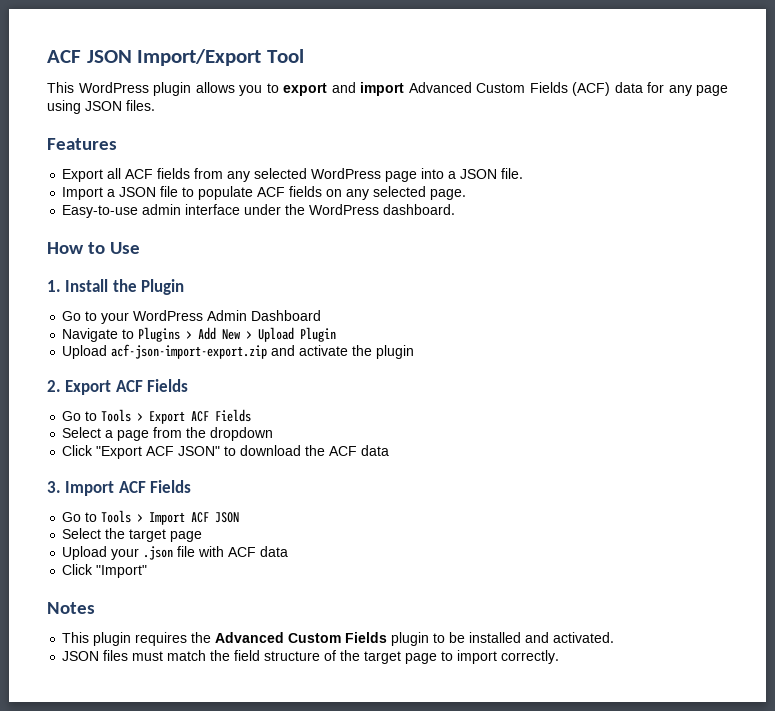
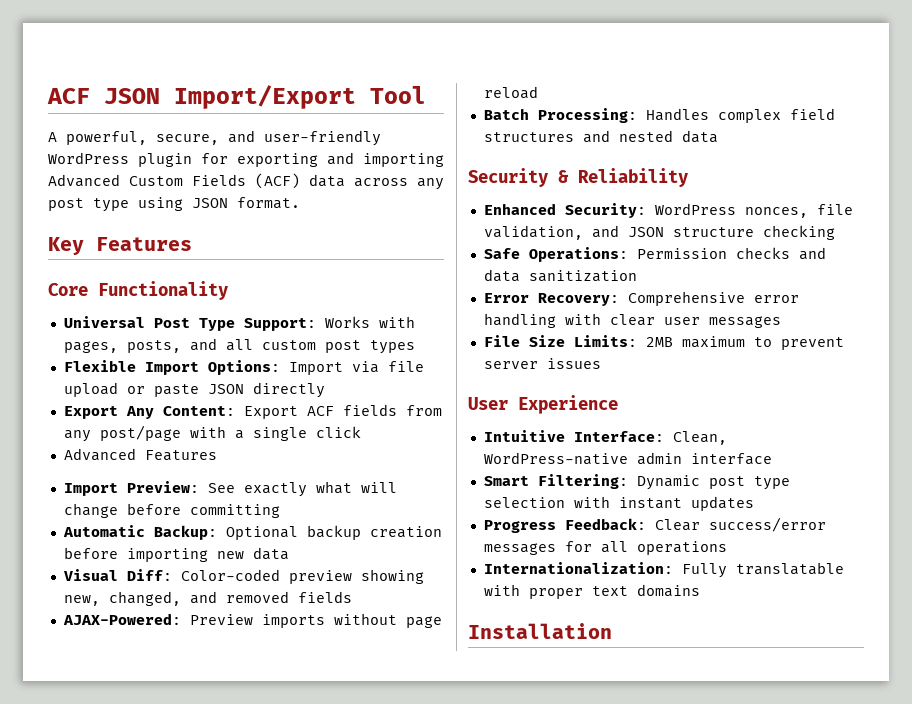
[47,82,404,96] This WordPress plugin allows you to export and import -> [48,130,381,146] [48,152,444,167] A powerful, secure, and user-friendly WordPress plugin for exporting and importing
[647,82,728,96] [47,100,155,114] [47,138,117,150] [62,168,524,182] [62,186,467,200] [62,204,456,218] [47,242,140,254] [47,279,185,295] [62,310,322,324] [62,327,337,342] [62,344,415,359] [47,379,189,395] [62,409,252,424] [62,427,274,441] [62,445,390,459] [47,480,192,496] [62,510,240,525] [62,528,203,542] [62,546,289,560] [62,564,148,578] [47,602,95,614] [62,632,615,646] [62,650,560,664] for any page using JSON files. // Features // Export all ACF fields from any selected WordPress page into a JSON file. // Import a JSON file to populate ACF fields on any selected page. // Easy-to-use admin interface under the WordPress dashboard. // How to Use // 1. Install the Plugin // Go to your WordPress Admin Dashboard // Navigate to Plugins > Add New > Upload Plugin // Upload acf-json-import-export.zip and activate the plugin // 2. Export ACF Fields // Go to Tools > Export ACF Fields // Select a page from the dropdown // Click "Export ACF JSON" to download the ACF data // 3. Import ACF Fields // Go to Tools > Import ACF JSON // Select the target page // Upload your .json file with ACF data // Click "Import" // Notes // This plugin requires the Advanced Custom Fields plugin to be installed and activated. // JSON files must match the field structure of the target page to import correctly. -> [354,178,444,190] [48,197,300,212] [48,237,192,255] [48,281,228,300] [63,316,415,331] [63,338,415,354] [63,360,424,375] [63,382,325,398] [63,404,442,419] [63,425,361,442] [63,448,217,461] [63,481,397,497] [63,503,280,518] [62,525,442,540] [63,547,289,562] [63,569,424,584] [63,591,352,606] [62,613,442,628] [483,86,538,99] [483,108,835,123] [483,130,718,143] [468,168,688,187] [483,203,853,218] [483,225,835,240] [483,247,826,262] [483,269,637,282] [483,291,799,306] [483,313,781,328] [483,335,844,350] [483,358,601,369] [468,395,618,414] [483,430,727,445] [483,452,772,465] [483,474,790,490] [483,496,754,511] [483,517,826,533] [483,541,727,555] [483,562,844,578] [483,584,700,599] [468,623,612,639] across any post type using JSON format. // Key Features // Core Functionality // Universal Post Type Support: Works with pages, posts, and all custom post types // Flexible Import Options: Import via file upload or paste JSON directly // Export Any Content: Export ACF fields from any post/page with a single click // Advanced Features // Import Preview: See exactly what will change before committing // Automatic Backup: Optional backup creation before importing new data // Visual Diff: Color-coded preview showing new, changed, and removed fields // AJAX-Powered: Preview imports without page reload // Batch Processing: Handles complex field structures and nested data // Security & Reliability // Enhanced Security: WordPress nonces, file validation, and JSON structure checking // Safe Operations: Permission checks and data sanitization // Error Recovery: Comprehensive error handling with clear user messages // File Size Limits: 2MB maximum to prevent server issues // User Experience // Intuitive Interface: Clean, WordPress-native admin interface // Smart Filtering: Dynamic post type selection with instant updates // Progress Feedback: Clear success/error messages for all operations // Internationalization: Fully translatable with proper text domains // Installation

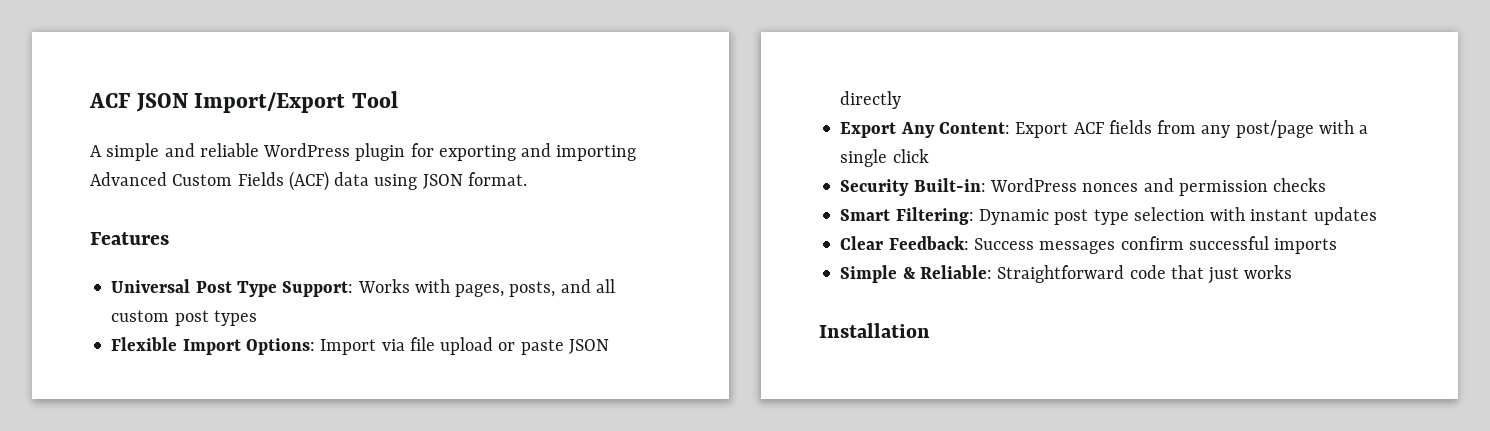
[66,130,381,146] powerful, secure, and user-friendly -> [106,143,259,161] simple and reliable
[354,178,444,190] [48,198,129,212] across any post type -> (370, 179) none
[48,237,192,255] [48,281,228,300] Key Features // Core Functionality -> [90,232,169,245] Features
[63,448,217,461] [63,481,397,497] [63,503,280,518] [62,525,442,540] [63,547,289,562] [63,569,424,584] [63,591,352,606] [62,613,442,628] [483,86,538,99] [483,108,835,123] [483,130,718,143] [468,168,688,187] [483,203,853,218] [483,225,835,240] [483,247,826,262] [483,269,637,282] [483,291,799,306] [483,313,781,328] [483,335,844,350] [483,358,601,369] [468,395,618,414] [483,430,727,445] [483,452,772,465] Advanced Features // Import Preview: See exactly what will change before committing // Automatic Backup: Optional backup creation before importing new data // Visual Diff: Color-coded preview showing new, changed, and removed fields // AJAX-Powered: Preview imports without page reload // Batch Processing: Handles complex field structures and nested data // Security & Reliability // Enhanced Security: WordPress nonces, file validation, and JSON structure checking // Safe Operations: Permission checks and data sanitization // Error Recovery: Comprehensive error handling with clear user messages // File Size Limits: 2MB maximum to prevent server issues // User Experience // Intuitive Interface: Clean, WordPress-native admin interface -> [840,178,1327,196] Security Built-in: WordPress nonces and permission checks
[483,517,826,533] [483,541,727,555] [483,562,844,578] [483,584,700,599] Progress Feedback: Clear success/error messages for all operations // Internationalization: Fully translatable with proper text domains -> [840,236,1338,254] [840,265,1293,284] Clear Feedback: Success messages confirm successful imports // Simple & Reliable: Straightforward code that just works

